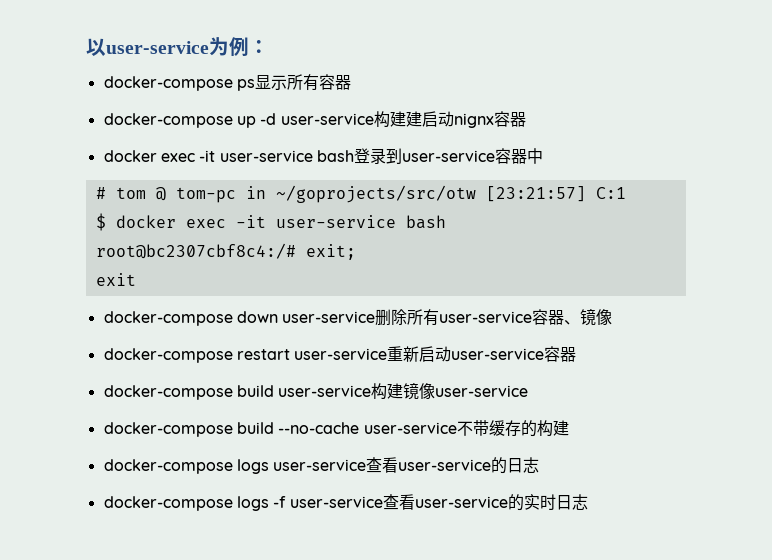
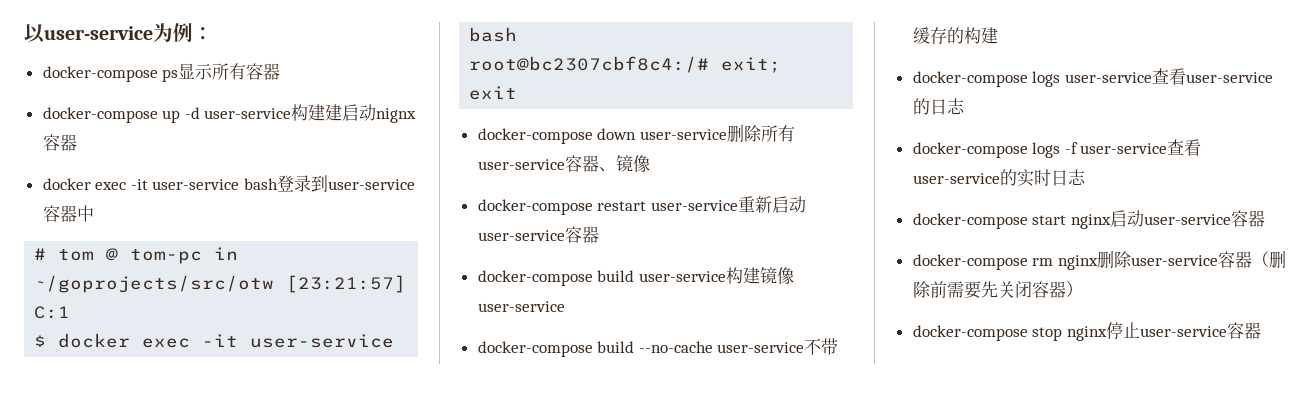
(588, 502) none -> [912,210,1265,229] [912,250,1286,270] [912,281,1083,299] [912,322,1261,341] // docker-compose start nginx启动user-service容器 // docker-compose rm nginx删除user-service容器（删除前需要先关闭容器） // docker-compose stop nginx停止user-service容器

